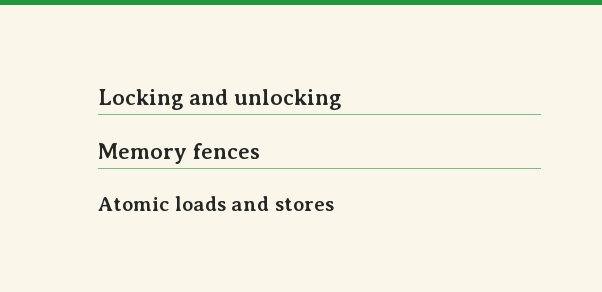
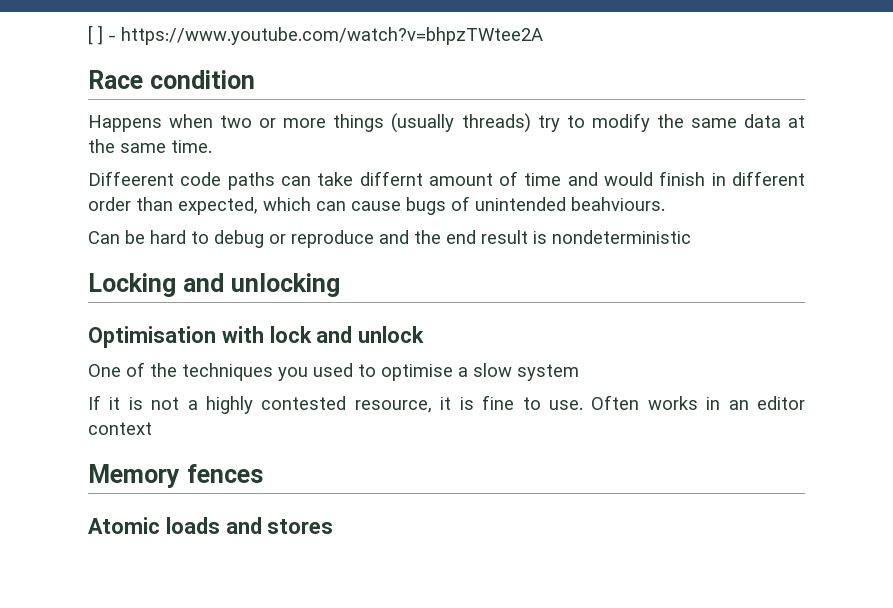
[98,89,341,110] Locking and unlocking -> [88,25,543,45] [88,70,255,89] [88,113,805,133] [88,139,212,153] [88,171,805,190] [88,196,665,215] [88,230,691,248] [88,273,340,297] [88,326,425,348] [88,362,579,381] [88,395,805,414] [88,422,152,435] [ ] - https://www.youtube.com/watch?v=bhpzTWtee2A // Race condition // Happens when two or more things (usually threads) try to modify the same data at the same time. // Diffeerent code paths can take differnt amount of time and would finish in different order than expected, which can cause bugs of unintended beahviours. // Can be hard to debug or reproduce and the end result is nondeterministic // Locking and unlocking // Optimisation with lock and unlock // One of the techniques you used to optimise a slow system // If it is not a highly contested resource, it is fine to use. Often works in an editor context

